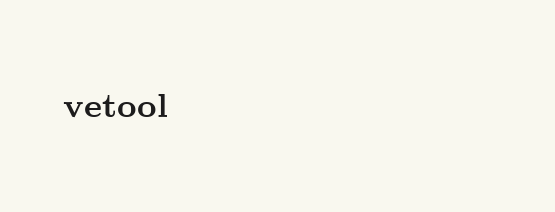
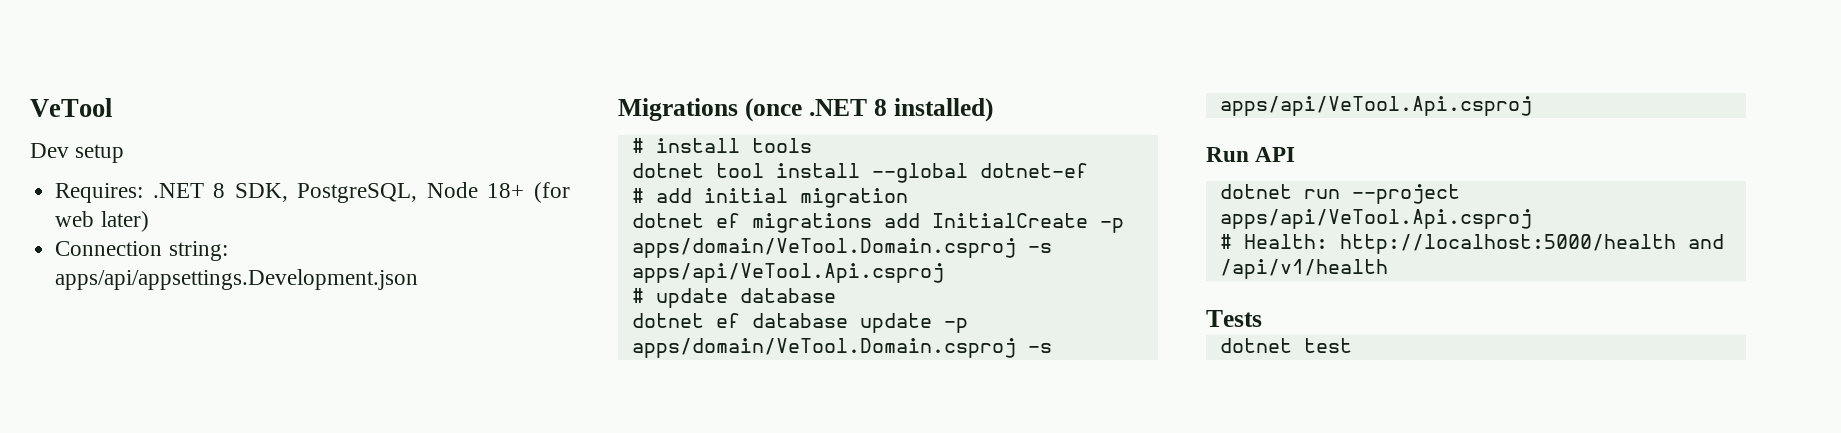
[63,94,168,118] vetool -> [30,98,112,117] [30,143,125,163] [55,182,570,203] [55,211,149,232] [55,241,228,261] [55,269,419,290] [618,98,993,122] [631,138,812,153] [631,163,1088,183] [631,188,908,208] [631,213,1124,233] [631,238,1052,258] [631,263,944,283] [631,288,836,308] [631,313,968,333] [631,338,1052,358] [1219,96,1532,116] [1206,147,1296,162] [1219,184,1460,204] [1219,209,1532,229] [1219,234,1724,254] [1219,259,1388,279] [1206,310,1262,327] [1219,338,1352,353] VeTool // Dev setup // Requires: .NET 8 SDK, PostgreSQL, Node 18+ (for web later) // Connection string: apps/api/appsettings.Development.json // Migrations (once .NET 8 installed) // # install tools // dotnet tool install --global dotnet-ef // # add initial migration // dotnet ef migrations add InitialCreate -p apps/domain/VeTool.Domain.csproj -s apps/api/VeTool.Api.csproj // # update database // dotnet ef database update -p apps/domain/VeTool.Domain.csproj -s apps/api/VeTool.Api.csproj // Run API // dotnet run --project apps/api/VeTool.Api.csproj // # Health: http://localhost:5000/health and /api/v1/health // Tests // dotnet test

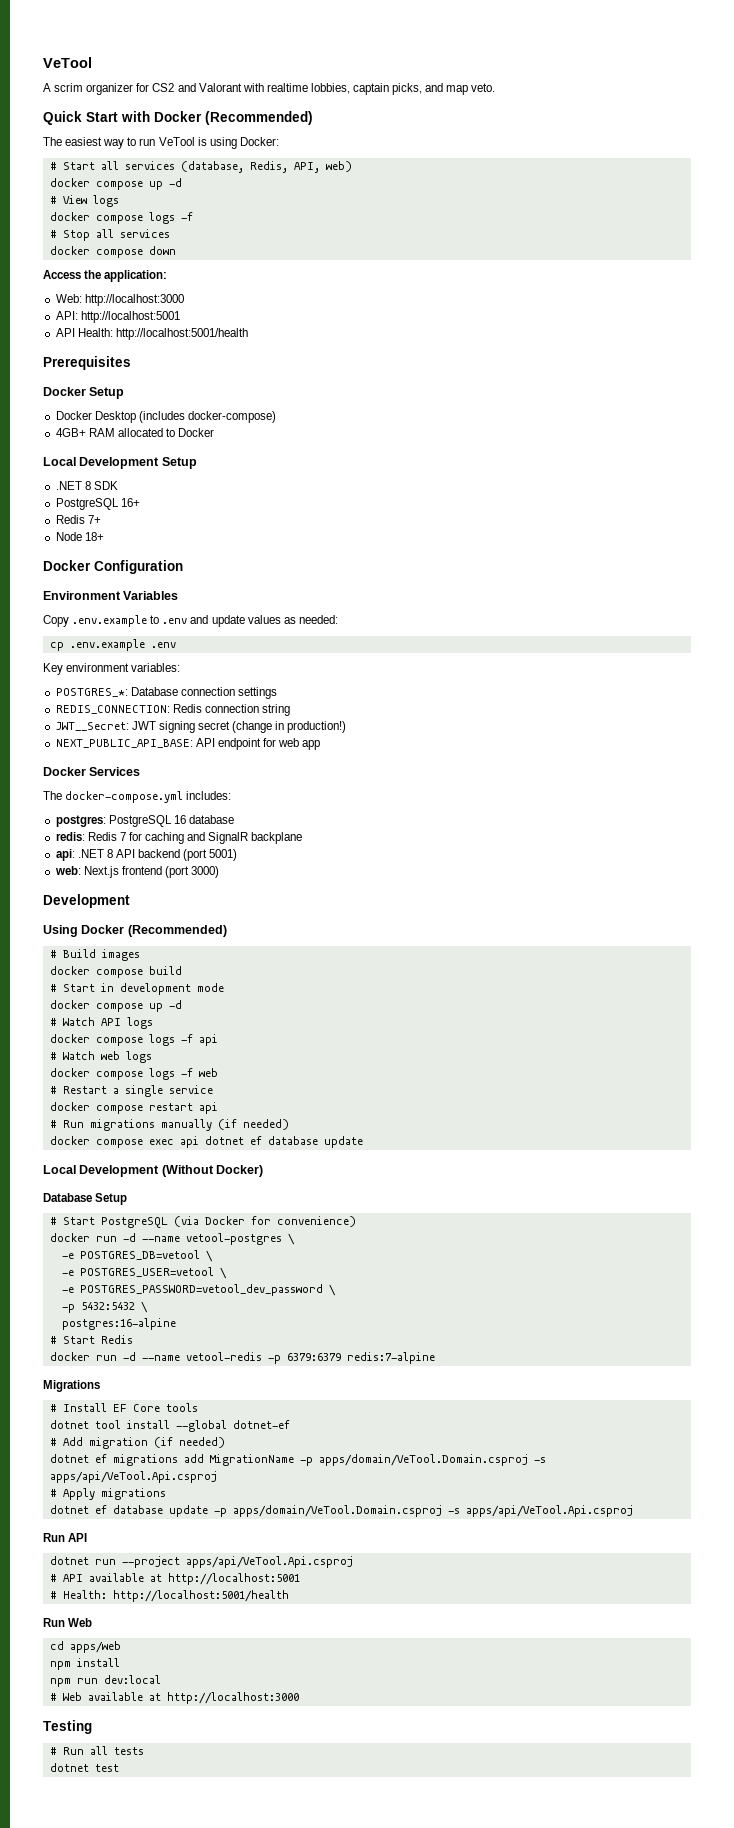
[30,143,125,163] [55,182,570,203] [55,211,149,232] [55,241,228,261] [55,269,419,290] [618,98,993,122] [631,138,740,153] Dev setup // Requires: .NET 8 SDK, PostgreSQL, Node 18+ (for web later) // Connection string: apps/api/appsettings.Development.json // Migrations (once .NET 8 installed) // # install -> [43,83,496,95] [43,111,313,125] [43,137,279,149] [49,161,352,173] [49,178,182,190] [49,195,119,207] [49,212,193,224] [49,229,170,241] [49,246,176,258] [43,270,168,282] [55,294,184,306] [55,311,180,323] [55,328,248,340] [43,356,131,370] [43,387,125,399] [55,411,276,423] [55,428,215,437] [43,457,197,469] [55,481,118,490] [55,498,140,510] [55,515,101,524] [55,532,104,541] [43,560,183,574] [43,591,179,600] [43,615,338,627] [49,639,176,651] [43,663,181,675] [55,687,277,699] [55,704,290,716] [55,721,347,733] [55,738,321,750] [43,767,141,776] [43,791,232,803] [55,815,234,827] [55,832,303,844] [55,849,238,861] [54,866,220,878] [43,894,130,908] [43,925,227,937] [49,949,140,961] [49,966,182,978] [49,983,224,995] [49,1000,182,1012] [49,1017,153,1029] [49,1034,218,1046] [49,1051,152,1063] [49,1068,218,1080] [49,1085,213,1097] [49,1102,218,1114] [49,1119,289,1131] [49,1136,363,1148] [43,1165,264,1177] [43,1193,128,1205] [49,1216,356,1228] [49,1233,295,1245] [61,1250,213,1262] [61,1267,227,1279] [61,1284,336,1296] [61,1301,148,1313] [61,1318,176,1330] [49,1335,133,1344] [49,1352,435,1364] [43,1380,100,1392] [49,1403,160,1412] A scrim organizer for CS2 and Valorant with realtime lobbies, captain picks, and map veto. // Quick Start with Docker (Recommended) // The easiest way to run VeTool is using Docker: // # Start all services (database, Redis, API, web) // docker compose up -d // # View logs // docker compose logs -f // # Stop all services // docker compose down // Access the application: // Web: http://localhost:3000 // API: http://localhost:5001 // API Health: http://localhost:5001/health // Prerequisites // Docker Setup // Docker Desktop (includes docker-compose) // 4GB+ RAM allocated to Docker // Local Development Setup // .NET 8 SDK // PostgreSQL 16+ // Redis 7+ // Node 18+ // Docker Configuration // Environment Variables // Copy .env.example to .env and update values as needed: // cp .env.example .env // Key environment variables: // POSTGRES_*: Database connection settings // REDIS_CONNECTION: Redis connection string // JWT__Secret: JWT signing secret (change in production!) // NEXT_PUBLIC_API_BASE: API endpoint for web app // Docker Services // The docker-compose.yml includes: // postgres: PostgreSQL 16 database // redis: Redis 7 for caching and SignalR backplane // api: .NET 8 API backend (port 5001) // web: Next.js frontend (port 3000) // Development // Using Docker (Recommended) // # Build images // docker compose build // # Start in development mode // docker compose up -d // # Watch API logs // docker compose logs -f api // # Watch web logs // docker compose logs -f web // # Restart a single service // docker compose restart api // # Run migrations manually (if needed) // docker compose exec api dotnet ef database update // Local Development (Without Docker) // Database Setup // # Start PostgreSQL (via Docker for convenience) // docker run -d --name vetool-postgres \ // -e POSTGRES_DB=vetool \ // -e POSTGRES_USER=vetool \ // -e POSTGRES_PASSWORD=vetool_dev_password \ // -p 5432:5432 \ // postgres:16-alpine // # Start Redis // docker run -d --name vetool-redis -p 6379:6379 redis:7-alpine // Migrations // # Install EF Core
[655,188,788,203] add initial -> [62,1437,83,1446] Add
(908, 198) none -> [153,1437,225,1448] (if needed)
[931,213,1088,228] InitialCreate -> [209,1454,294,1466] MigrationName
[655,288,836,308] update database -> [62,1488,166,1500] Apply migrations
[1243,234,1724,254] [1219,259,1388,279] [1206,310,1262,327] Health: http://localhost:5000/health and /api/v1/health // Tests -> [62,1573,300,1585] [49,1590,289,1602] [43,1618,93,1627] [49,1641,121,1653] [49,1658,120,1670] [49,1675,161,1687] [49,1692,299,1704] [43,1720,92,1734] [49,1746,144,1755] API available at http://localhost:5001 // # Health: http://localhost:5001/health // Run Web // cd apps/web // npm install // npm run dev:local // # Web available at http://localhost:3000 // Testing // # Run all tests

